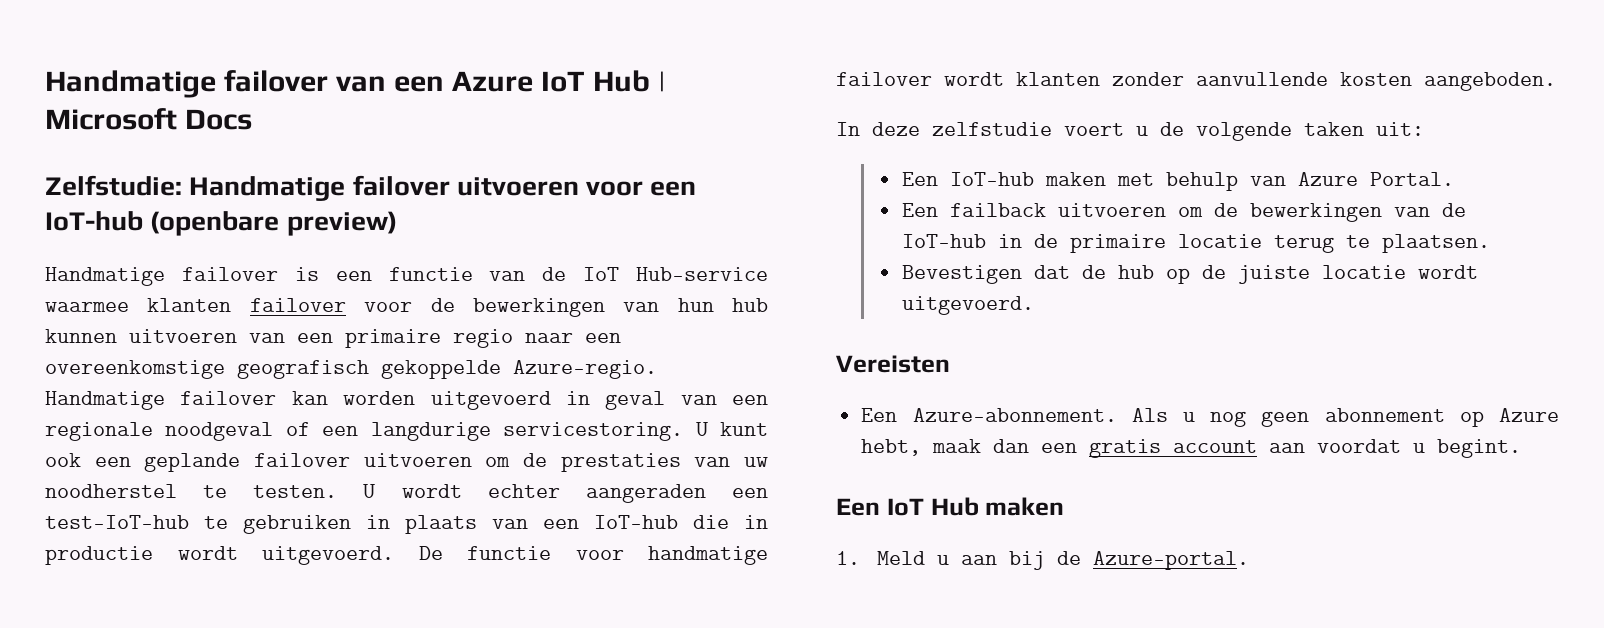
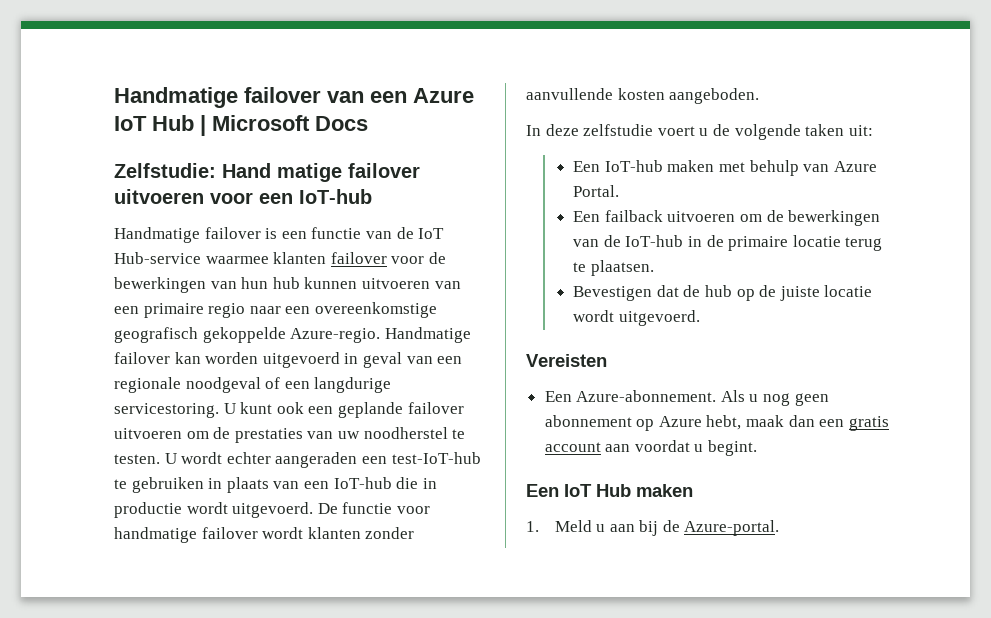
[189,176,346,201] Handmatige -> [222,163,342,182] Hand matige
[150,211,397,236] (openbare preview) -> (372, 196) none

